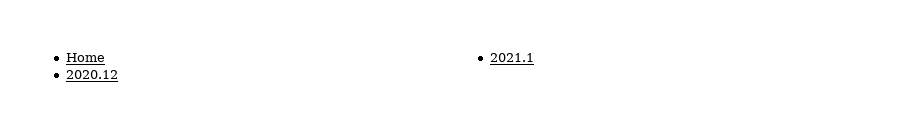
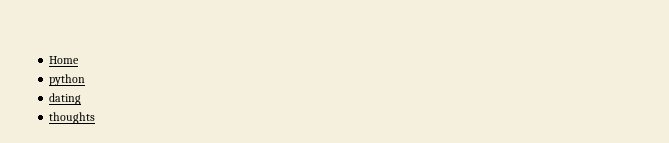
[65,70,118,79] [489,53,534,62] 2020.12 // 2021.1 -> [49,74,86,86] [49,93,82,105] [49,112,96,124] python // dating // thoughts

